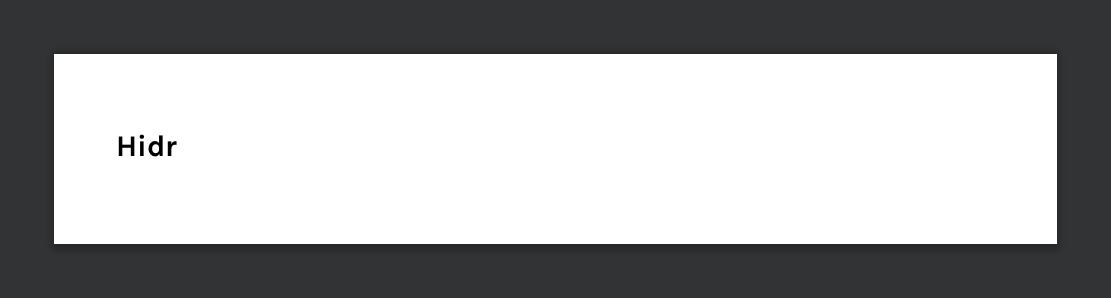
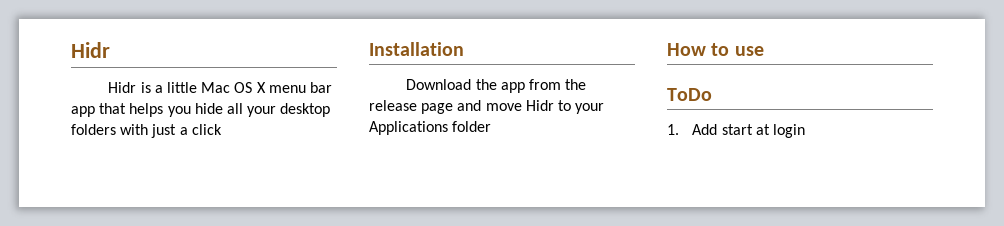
[116,134,177,157] Hidr -> [71,42,110,58] [108,82,332,93] [71,103,331,117] [71,124,222,138] [369,42,464,56] [406,79,587,93] [369,100,605,114] [369,121,492,135] [667,43,764,56] [667,88,712,101] [667,124,805,138] Hidr // Hidr is a little Mac OS X menu bar app that helps you hide all your desktop folders with just a click // Installation // Download the app from the release page and move Hidr to your Applications folder // How to use // ToDo // 1. Add start at login

